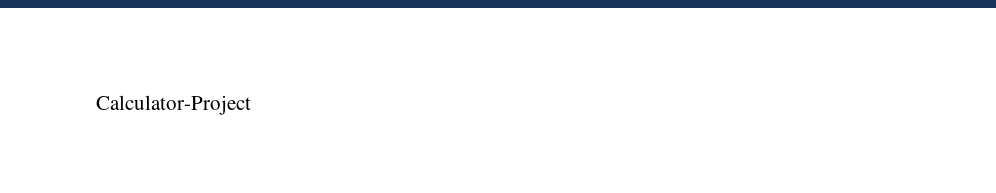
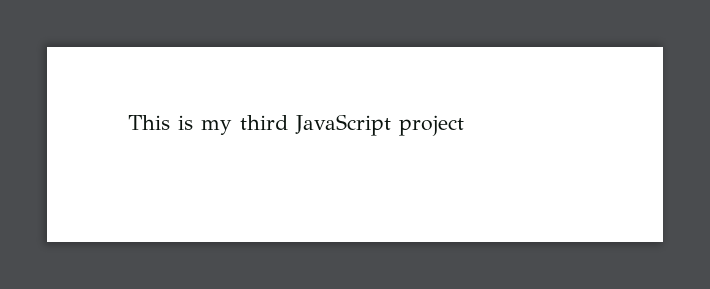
[96,95,251,115] Calculator-Project -> [128,114,464,136] This is my third JavaScript project

